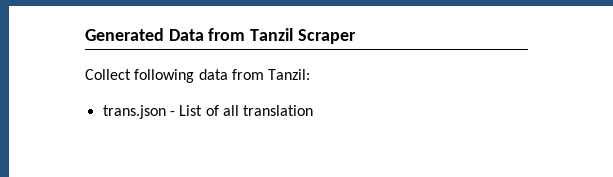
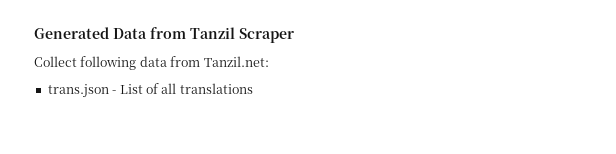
[268,69,311,80] Tanzil: -> [203,56,269,67] Tanzil.net:
[243,105,314,116] translation -> [179,83,253,94] translations

